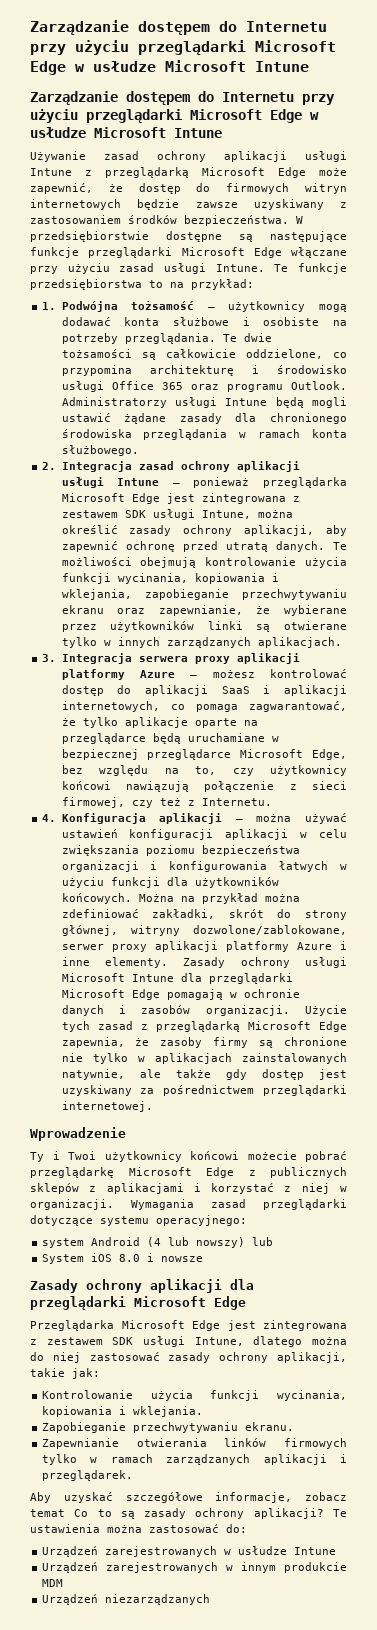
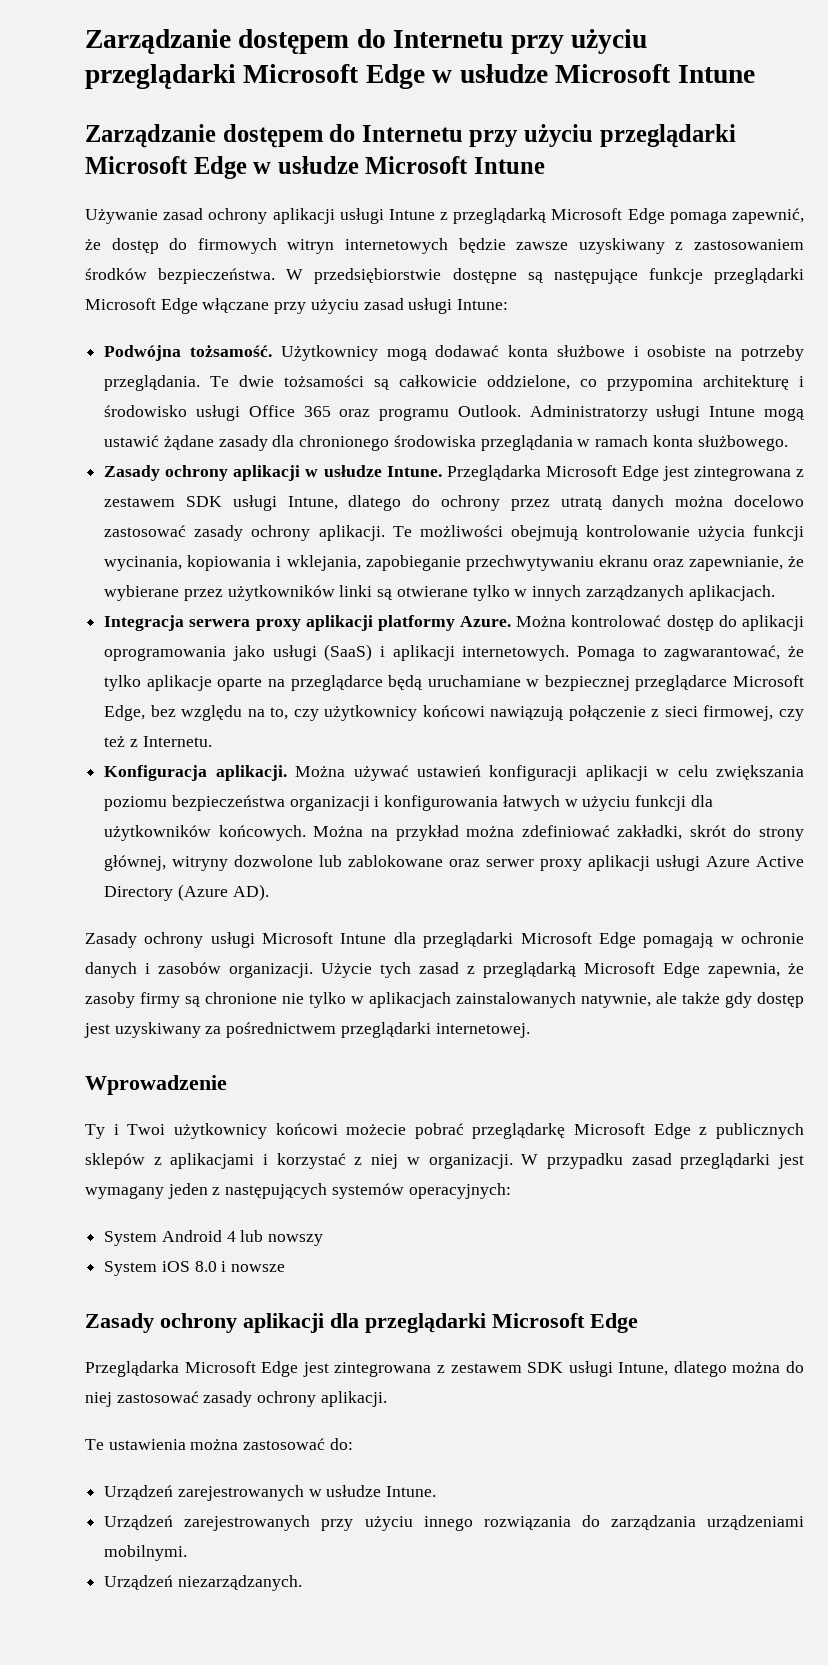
[319,168,347,176] może -> [669,211,727,224] pomaga
[215,263,347,274] [30,279,254,290] [42,301,306,312] Intune. Te funkcje przedsiębiorstwa to na przykład: // 1. Podwójna tożsamość — użytkownicy -> [457,299,509,310] [104,345,378,361] Intune: // Podwójna tożsamość. Użytkownicy
[275,397,347,408] będą mogli -> [763,408,804,421] mogą
[42,461,300,472] [61,477,347,488] [61,493,300,504] [61,509,293,520] [61,525,347,536] [61,541,325,552] 2. Integracja zasad ochrony aplikacji usługi Intune — ponieważ przeglądarka Microsoft Edge jest zintegrowana z zestawem SDK usługi Intune, można określić zasady ochrony aplikacji, aby zapewnić ochronę przed utratą danych. -> [104,465,805,481] [104,495,804,511] [104,525,385,541] Zasady ochrony aplikacji w usłudze Intune. Przeglądarka Microsoft Edge jest zintegrowana z zestawem SDK usługi Intune, dlatego do ochrony przez utratą danych można docelowo zastosować zasady ochrony aplikacji.
[42,654,57,662] 3. -> (775, 593) none
[139,670,255,678] Azure — możesz -> [460,616,567,627] Azure. Można
[221,685,347,696] [61,701,238,712] SaaS i aplikacji internetowych, co pomaga -> [104,644,657,661] oprogramowania jako usługi (SaaS) i aplikacji internetowych. Pomaga to
[42,813,292,824] 4. Konfiguracja aplikacji — można -> [104,765,346,781] Konfiguracja aplikacji. Można
[192,925,347,935] [61,941,347,952] [61,957,168,968] dozwolone/zablokowane, serwer proxy aplikacji platformy Azure i inne elementy. -> [234,855,805,871] [104,884,269,901] dozwolone lub zablokowane oraz serwer proxy aplikacji usługi Azure Active Directory (Azure AD). //
[131,1199,347,1210] [30,1215,247,1226] [42,1237,274,1248] Wymagania zasad przeglądarki dotyczące systemu operacyjnego: // system Android (4 lub nowszy) lub -> [521,1153,805,1169] [85,1183,511,1199] [104,1230,324,1246] W przypadku zasad przeglądarki jest wymagany jeden z następujących systemów operacyjnych: // System Android 4 lub nowszy
[277,1352,347,1363] [30,1368,100,1379] [42,1390,347,1401] [42,1406,204,1417] [42,1422,295,1433] [42,1438,347,1449] [42,1454,347,1465] [42,1470,134,1481] [30,1492,347,1503] [30,1508,324,1519] aplikacji, takie jak: // Kontrolowanie użycia funkcji wycinania, kopiowania i wklejania. // Zapobieganie przechwytywaniu ekranu. // Zapewnianie otwierania linków firmowych tylko w ramach zarządzanych aplikacji i przeglądarek. // Aby uzyskać szczegółowe informacje, zobacz temat Co to są zasady ochrony aplikacji? -> [320,1391,387,1407] aplikacji. //
[294,1547,337,1555] [42,1562,347,1573] [42,1579,64,1587] [42,1594,211,1605] Intune // Urządzeń zarejestrowanych w innym produkcie MDM // Urządzeń niezarządzanych -> [386,1486,437,1497] [104,1515,804,1531] [104,1545,188,1561] [104,1575,302,1591] Intune. // Urządzeń zarejestrowanych przy użyciu innego rozwiązania do zarządzania urządzeniami mobilnymi. // Urządzeń niezarządzanych.

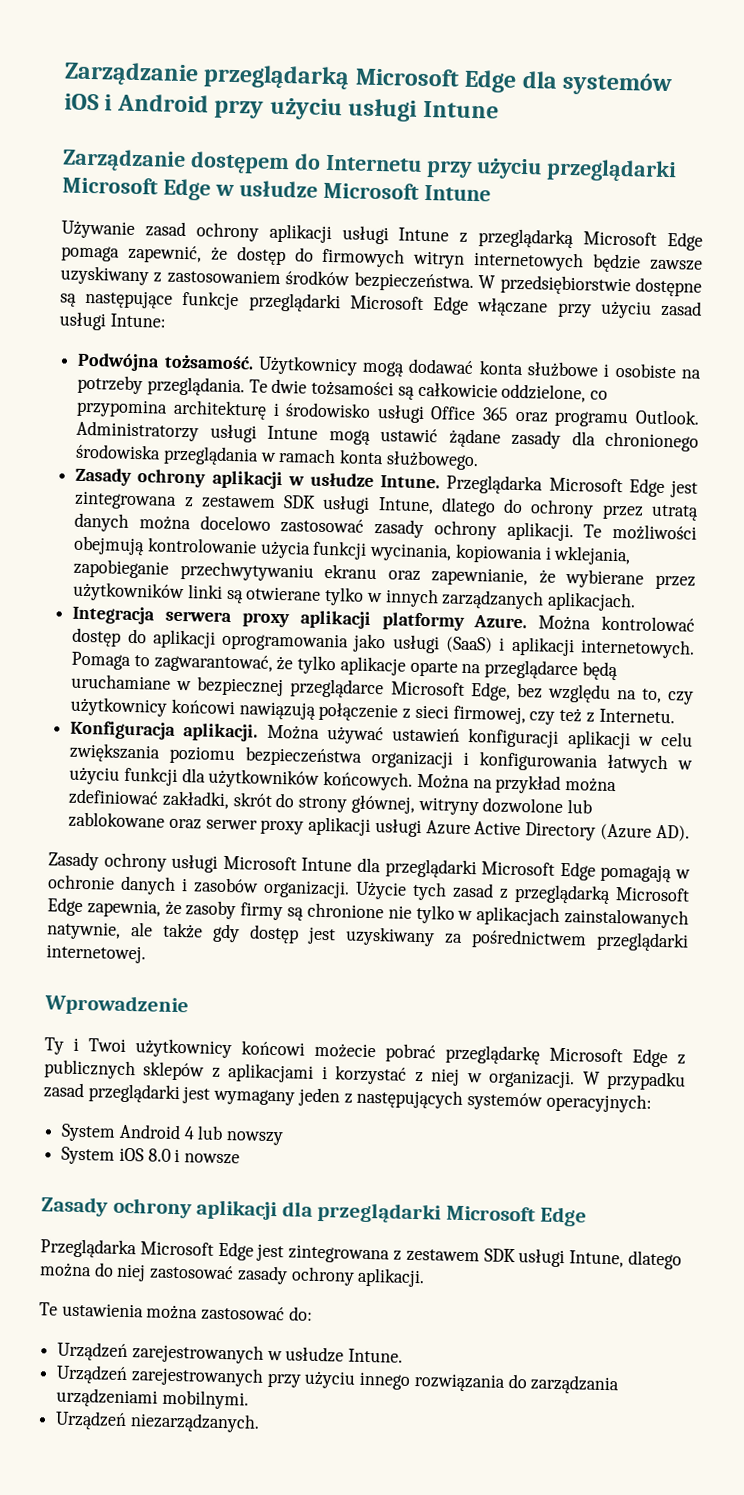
[85,29,648,54] [85,64,672,89] Zarządzanie dostępem do Internetu przy użyciu przeglądarki Microsoft Edge w usłudze Microsoft -> [64,61,674,97] [64,93,419,122] Zarządzanie przeglądarką Microsoft Edge dla systemów iOS i Android przy użyciu usługi

